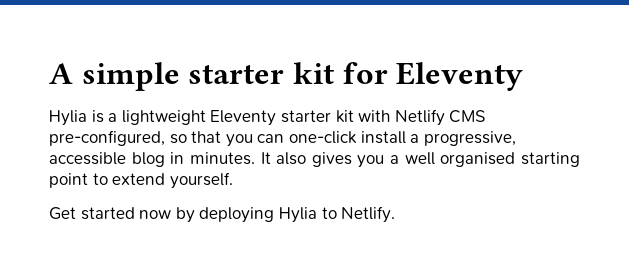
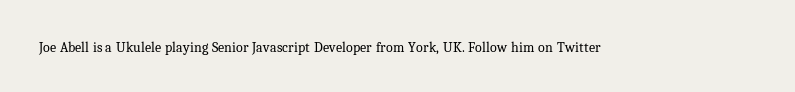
[49,62,524,91] [49,109,486,126] [49,130,516,147] [49,152,580,168] [49,172,233,189] [49,206,396,223] A simple starter kit for Eleventy // Hylia is a lightweight Eleventy starter kit with Netlify CMS pre-configured, so that you can one-click install a progressive, accessible blog in minutes. It also gives you a well organised starting point to extend yourself. // Get started now by deploying Hylia to Netlify. -> [38,41,601,55] Joe Abell is a Ukulele playing Senior Javascript Developer from York, UK. Follow him on Twitter

